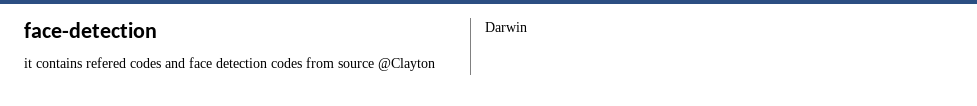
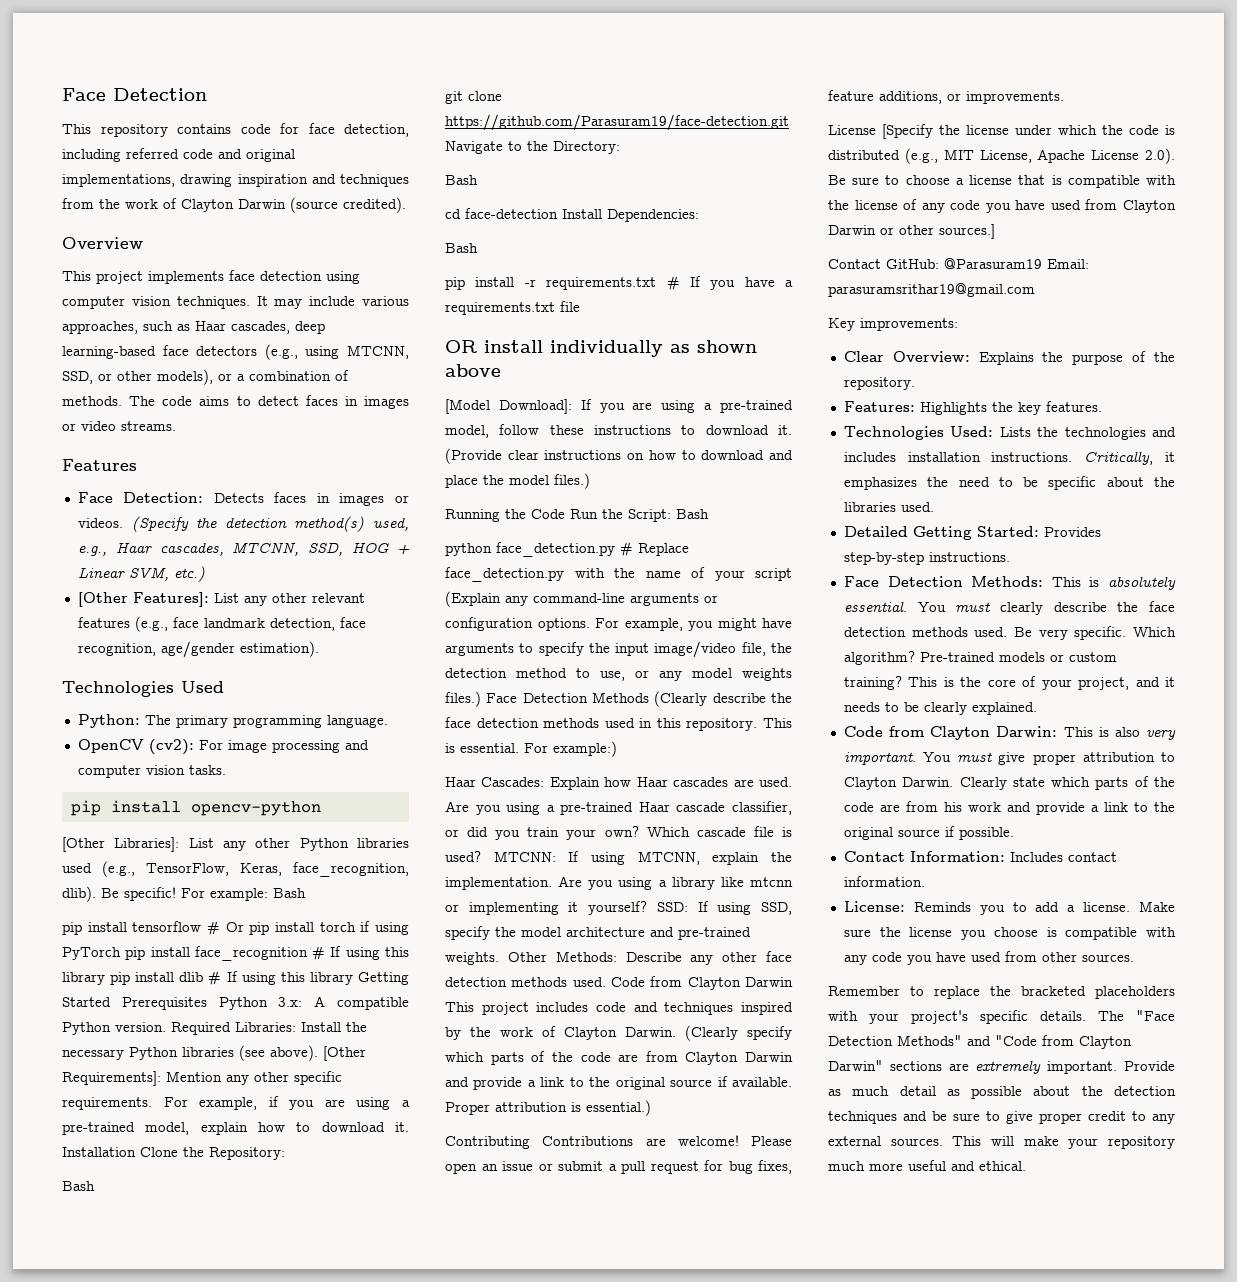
[24,22,157,38] [24,57,435,71] [485,22,527,32] face-detection // it contains refered codes and face detection codes from source @Clayton Darwin -> [62,88,207,101] [62,123,409,137] [62,148,295,162] [62,174,409,187] [62,197,406,213] [62,237,143,249] [62,270,360,284] [62,296,409,309] [62,321,325,334] [62,344,409,360] [62,369,349,385] [62,395,409,409] [62,421,176,431] [62,459,137,471] [77,492,409,506] [77,516,410,532] [77,542,410,556] [77,566,205,582] [77,592,365,607] [77,616,366,632] [77,641,319,658] [62,681,224,697] [77,714,388,728] [77,739,369,755] [77,765,226,778] [70,800,321,816] [62,837,409,852] [62,861,409,877] [62,886,306,902] [62,921,409,935] [62,946,409,961] [62,971,409,985] [62,996,410,1010] [62,1022,367,1035] [62,1045,366,1061] [62,1071,342,1086] [62,1096,410,1110] [62,1122,409,1135] [62,1147,285,1160] [62,1181,95,1191] [445,91,502,104] [445,114,789,131] [445,141,620,154] [445,175,478,185] [445,208,699,222] [445,243,478,253] [445,276,793,290] [445,301,580,315] [445,340,757,357] [445,364,501,377] [445,399,793,414] [445,424,792,438] [445,448,793,464] [445,473,590,489] [445,509,709,522] [445,542,689,557] [445,567,792,582] [445,591,718,607] [445,617,792,631] [445,641,792,658] [445,668,792,681] [445,691,792,707] [445,717,792,731] [445,741,617,757] [445,777,792,790] [445,801,792,815] [445,826,792,840] [445,851,792,865] [445,876,793,890] [445,901,792,915] [445,926,751,940] [445,951,792,965] [445,976,793,990] [445,1002,793,1015] [445,1025,792,1041] [445,1051,793,1065] [445,1076,792,1090] [445,1100,651,1116] [445,1135,792,1149] [445,1160,792,1174] [828,90,1064,104] [828,124,1175,139] [828,148,1175,164] [828,175,1176,188] [828,199,1176,213] [828,224,995,239] [828,258,1089,269] [828,283,1035,297] [828,318,958,331] [843,351,1175,365] [843,377,915,390] [843,401,1102,415] [843,426,1176,440] [843,451,1175,465] [843,476,1175,490] [843,502,934,512] [843,526,1101,540] [843,552,1010,565] [843,576,1176,590] [843,601,1175,615] [843,626,1176,640] [843,651,1117,665] [843,676,1175,690] [843,702,1037,715] [843,726,1176,740] [843,752,1175,765] [843,776,1175,790] [843,801,1175,815] [843,826,1014,840] [843,851,1117,862] [843,876,925,887] [843,901,1175,915] [843,927,1176,940] [843,951,1134,965] [828,986,1175,999] [828,1010,1175,1024] [828,1035,1132,1049] [828,1060,1175,1074] [828,1086,1176,1099] [828,1111,1175,1124] [828,1136,1175,1149] [828,1160,1026,1171] Face Detection // This repository contains code for face detection, including referred code and original implementations, drawing inspiration and techniques from the work of Clayton Darwin (source credited). // Overview // This project implements face detection using computer vision techniques. It may include various approaches, such as Haar cascades, deep learning-based face detectors (e.g., using MTCNN, SSD, or other models), or a combination of methods. The code aims to detect faces in images or video streams. // Features // Face Detection: Detects faces in images or videos. (Specify the detection method(s) used, e.g., Haar cascades, MTCNN, SSD, HOG + Linear SVM, etc.) // [Other Features]: List any other relevant features (e.g., face landmark detection, face recognition, age/gender estimation). // Technologies Used // Python: The primary programming language. // OpenCV (cv2): For image processing and computer vision tasks. // pip install opencv-python // [Other Libraries]: List any other Python libraries used (e.g., TensorFlow, Keras, face_recognition, dlib). Be specific! For example: Bash // pip install tensorflow # Or pip install torch if using PyTorch pip install face_recognition # If using this library pip install dlib # If using this library Getting Started Prerequisites Python 3.x: A compatible Python version. Required Libraries: Install the necessary Python libraries (see above). [Other Requirements]: Mention any other specific requirements. For example, if you are using a pre-trained model, explain how to download it. Installation Clone the Repository: // Bash // git clone https://github.com/Parasuram19/face-detection.git Navigate to the Directory: // Bash // cd face-detection Install Dependencies: // Bash // pip install -r requirements.txt # If you have a requirements.txt file // OR install individually as shown above // [Model Download]: If you are using a pre-trained model, follow these instructions to download it. (Provide clear instructions on how to download and place the model files.) // Running the Code Run the Script: Bash // python face_detection.py # Replace face_detection.py with the name of your script (Explain any command-line arguments or configuration options. For example, you might have arguments to specify the input image/video file, the detection method to use, or any model weights files.) Face Detection Methods (Clearly describe the face detection methods used in this repository. This is essential. For example:) // Haar Cascades: Explain how Haar cascades are used. Are you using a pre-trained Haar cascade classifier, or did you train your own? Which cascade file is used? MTCNN: If using MTCNN, explain the implementation. Are you using a library like mtcnn or implementing it yourself? SSD: If using SSD, specify the model architecture and pre-trained weights. Other Methods: Describe any other face detection methods used. Code from Clayton Darwin This project includes code and techniques inspired by the work of Clayton Darwin. (Clearly specify which parts of the code are from Clayton Darwin and provide a link to the original source if available. Proper attribution is essential.) // Contributing Contributions are welcome! Please open an issue or submit a pull request for bug fixes, feature additions, or improvements. // License [Specify the license under which the code is distributed (e.g., MIT License, Apache License 2.0). Be sure to choose a license that is compatible with the license of any code you have used from Clayton Darwin or other sources.] // Contact GitHub: @Parasuram19 Email: parasuramsrithar19@gmail.com // Key improvements: // Clear Overview: Explains the purpose of the repository. // Features: Highlights the key features. // Technologies Used: Lists the technologies and includes installation instructions. Critically, it emphasizes the need to be specific about the libraries used. // Detailed Getting Started: Provides step-by-step instructions. // Face Detection Methods: This is absolutely essential. You must clearly describe the face detection methods used. Be very specific. Which algorithm? Pre-trained models or custom training? This is the core of your project, and it needs to be clearly explained. // Code from Clayton Darwin: This is also very important. You must give proper attribution to Clayton Darwin. Clearly state which parts of the code are from his work and provide a link to the original source if possible. // Contact Information: Includes contact information. // License: Reminds you to add a license. Make sure the license you choose is compatible with any code you have used from other sources. // Remember to replace the bracketed placeholders with your project's specific details. The "Face Detection Methods" and "Code from Clayton Darwin" sections are extremely important. Provide as much detail as possible about the detection techniques and be sure to give proper credit to any external sources. This will make your repository much more useful and ethical.

